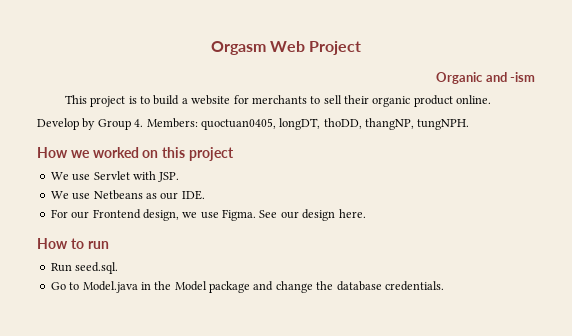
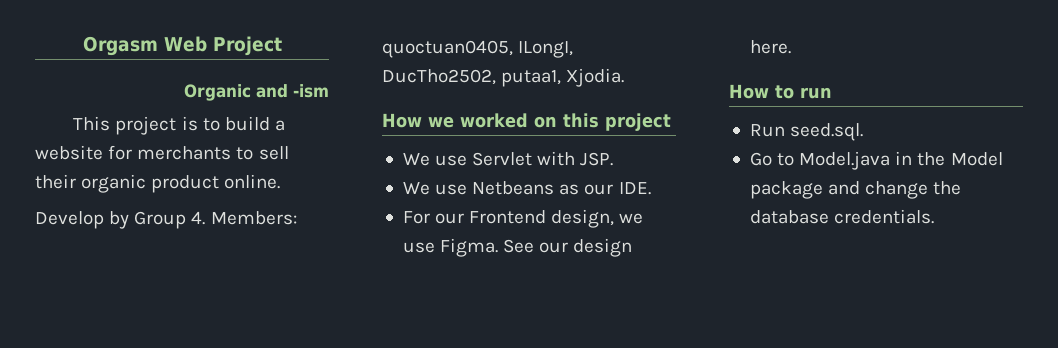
[279,118,470,130] longDT, thoDD, thangNP, tungNPH. -> [518,41,574,58] [382,68,625,87] ILongI, DucTho2502, putaa1, Xjodia.

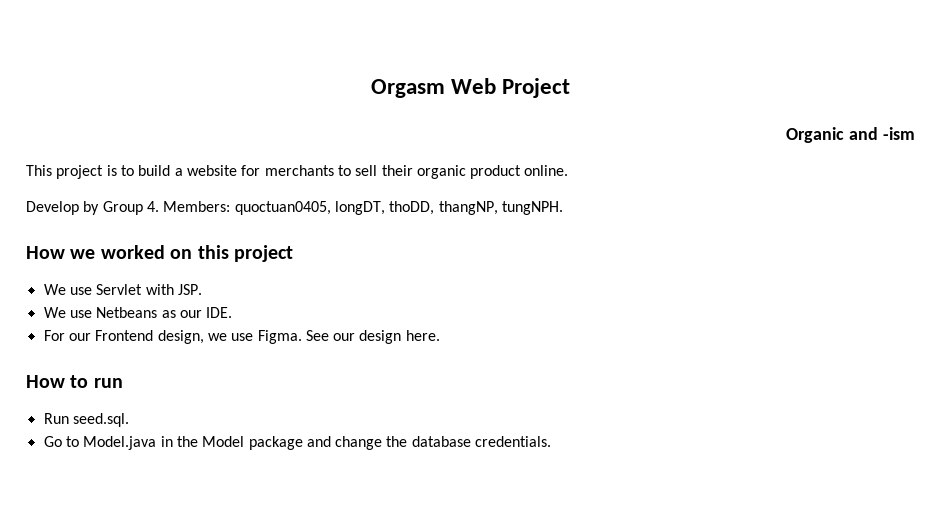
[518,41,574,58] [382,68,625,87] ILongI, DucTho2502, putaa1, Xjodia. -> [334,201,563,215] longDT, thoDD, thangNP, tungNPH.

